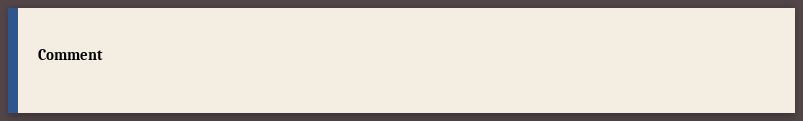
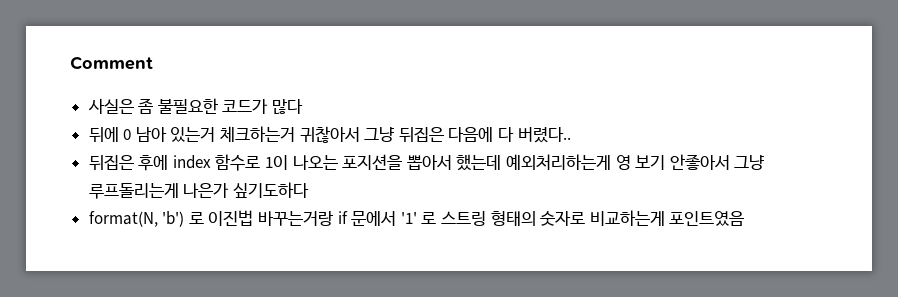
(103, 54) none -> [87,98,304,114] [88,126,571,143] [88,154,765,171] [88,182,309,199] [88,210,745,227] // 사실은 좀 불필요한 코드가 많다 // 뒤에 0 남아 있는거 체크하는거 귀찮아서 그냥 뒤집은 다음에 다 버렸다.. // 뒤집은 후에 index 함수로 1이 나오는 포지션을 뽑아서 했는데 예외처리하는게 영 보기 안좋아서 그냥 루프돌리는게 나은가 싶기도하다 // format(N, 'b') 로 이진법 바꾸는거랑 if 문에서 '1' 로 스트링 형태의 숫자로 비교하는게 포인트였음

